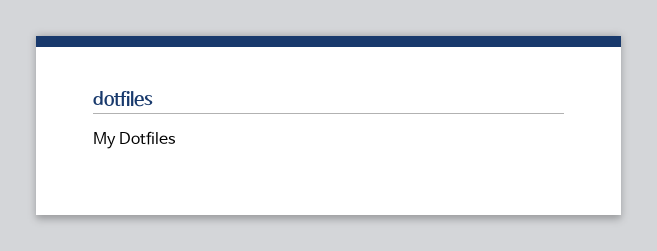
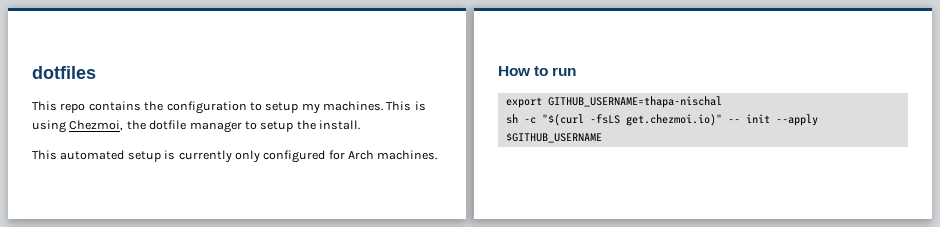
[93,131,177,149] My Dotfiles -> [32,101,426,114] [32,120,360,133] [32,150,438,163] [498,66,577,76] [505,96,722,108] [505,114,818,126] [505,133,602,143] This repo contains the configuration to setup my machines. This is using Chezmoi, the dotfile manager to setup the install. // This automated setup is currently only configured for Arch machines. // How to run // export GITHUB_USERNAME=thapa-nischal // sh -c "$(curl -fsLS get.chezmoi.io)" -- init --apply $GITHUB_USERNAME

